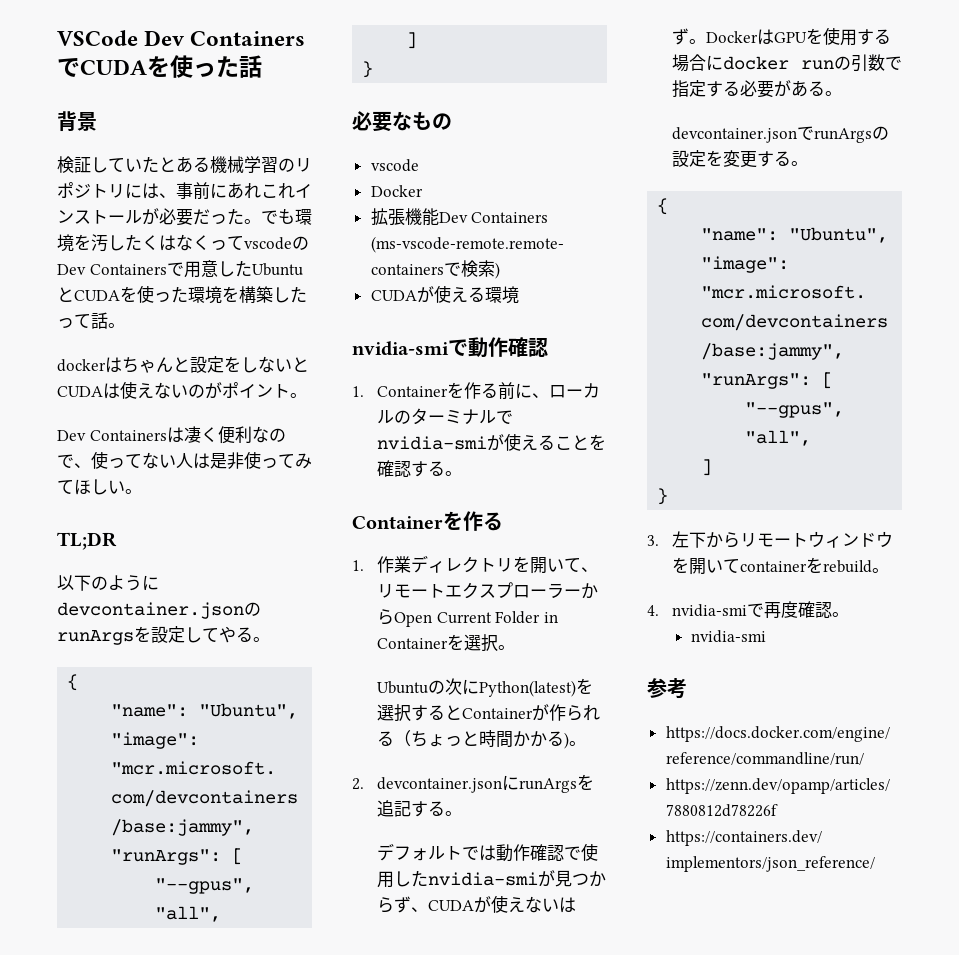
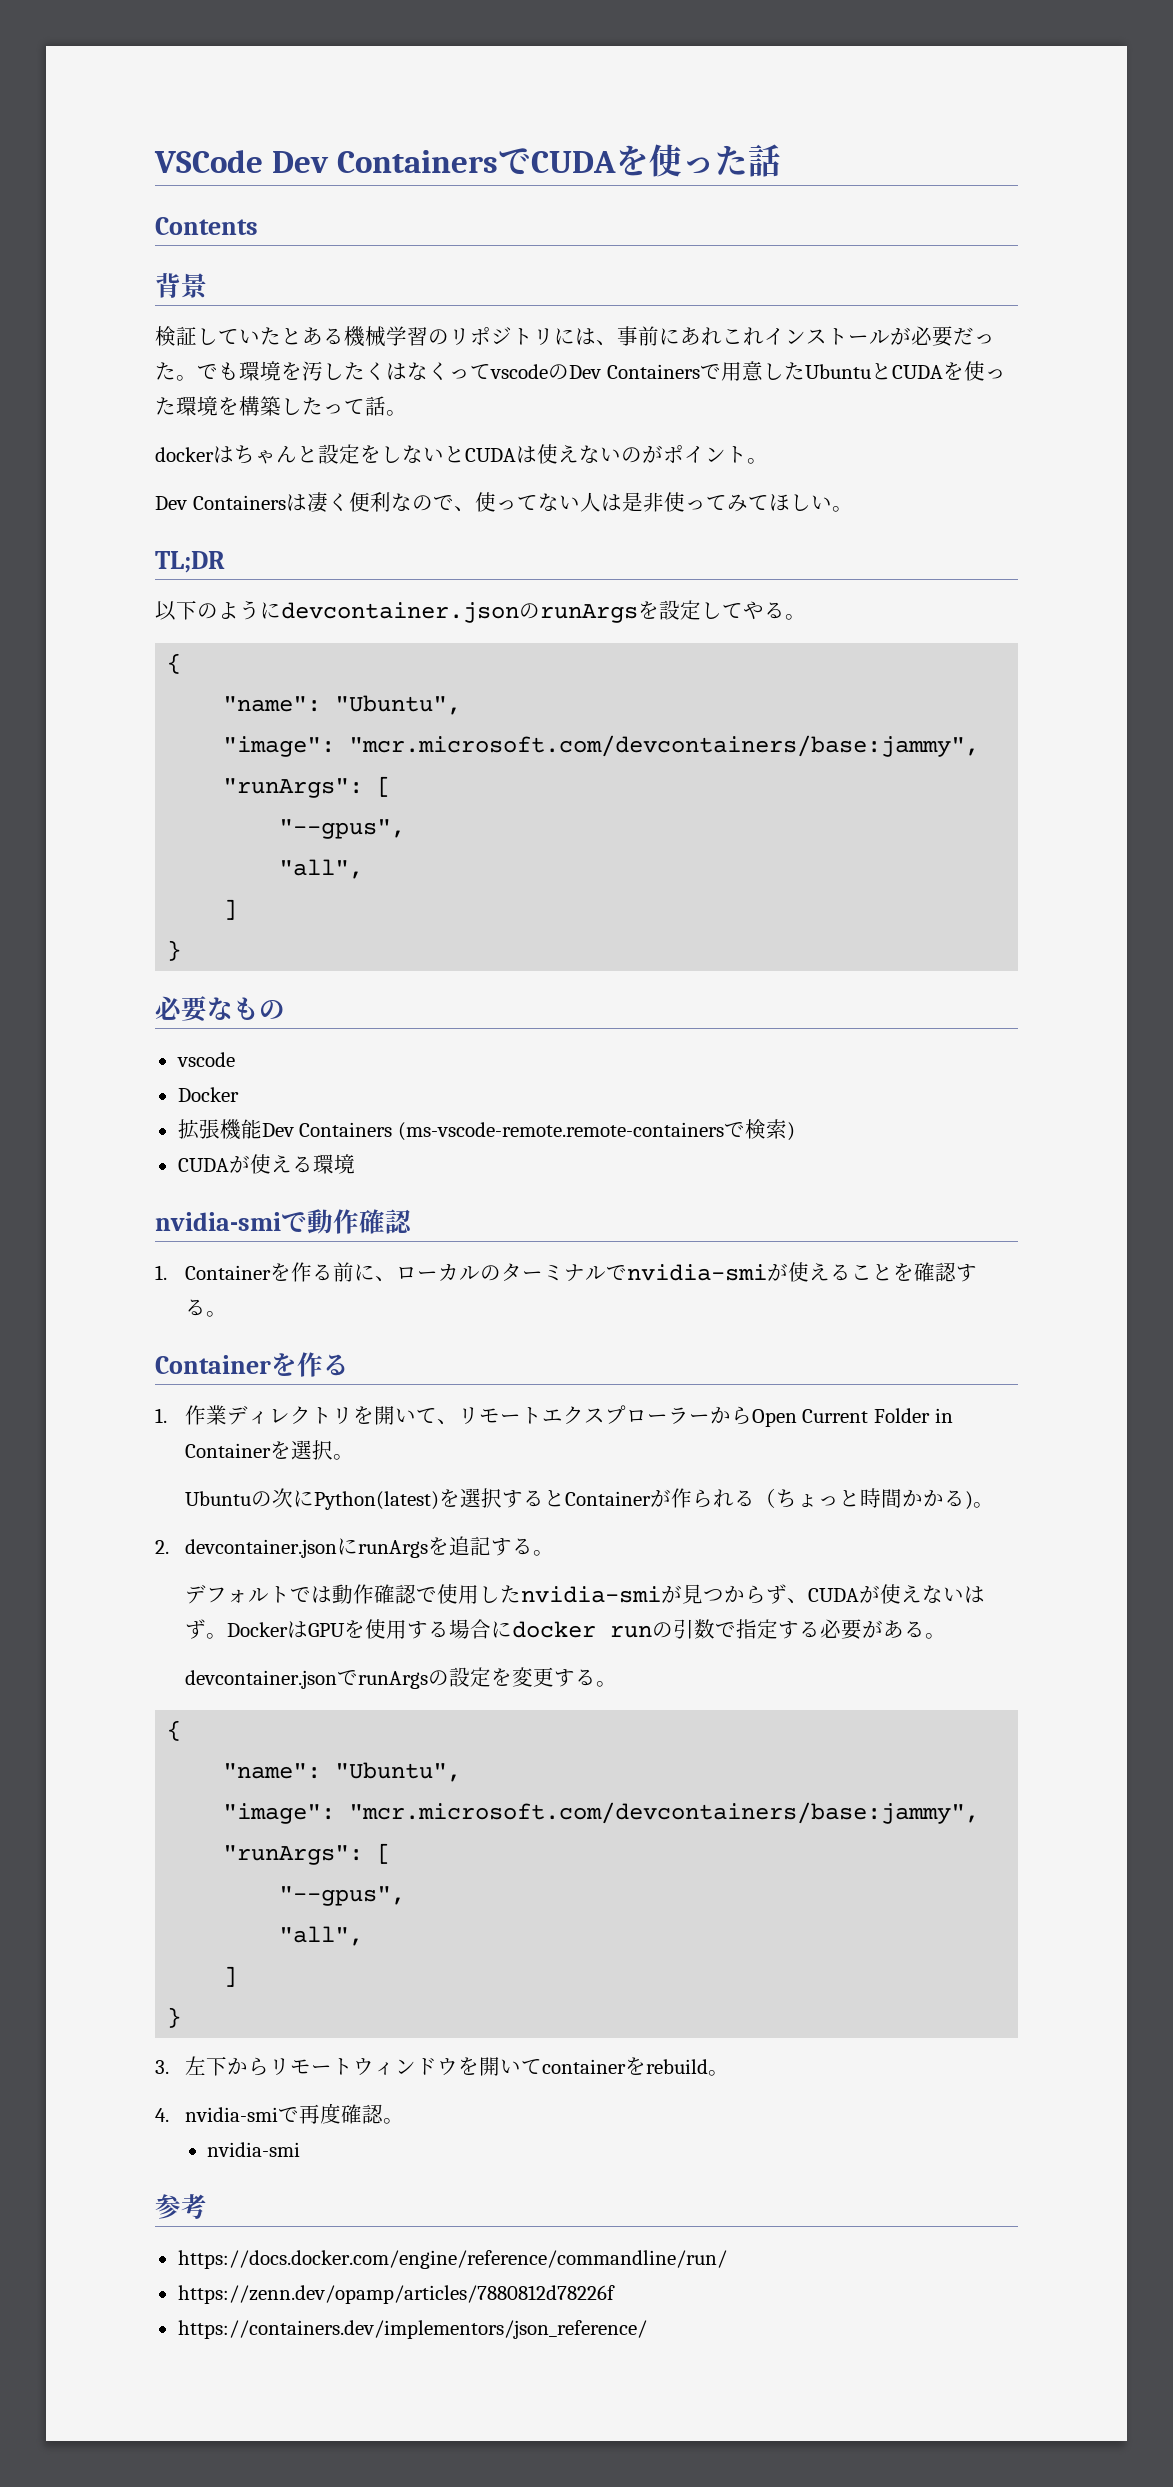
(262, 66) none -> [155,217,258,235] // Contents

